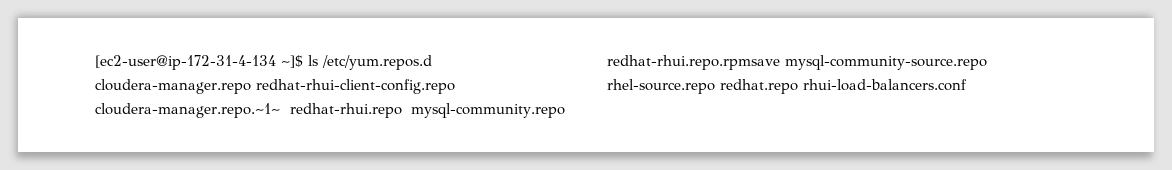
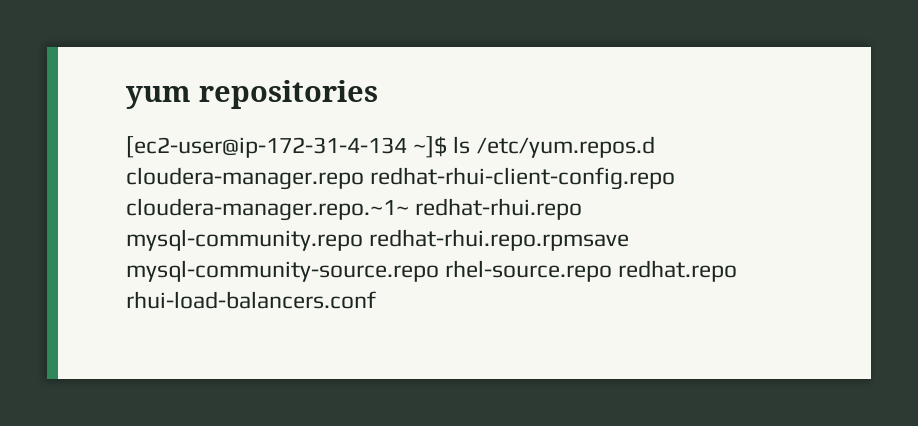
(95, 62) none -> [126,80,378,109] yum repositories //

